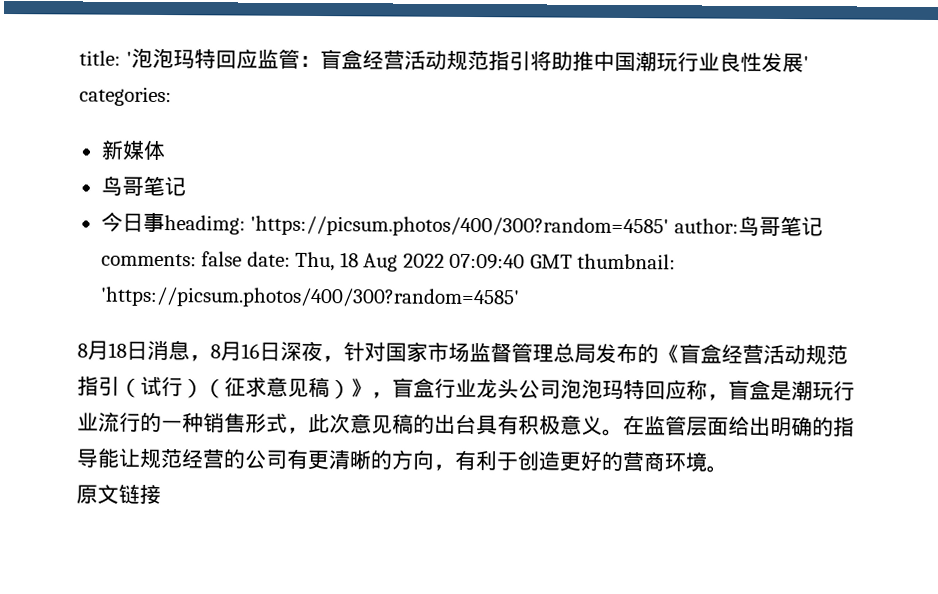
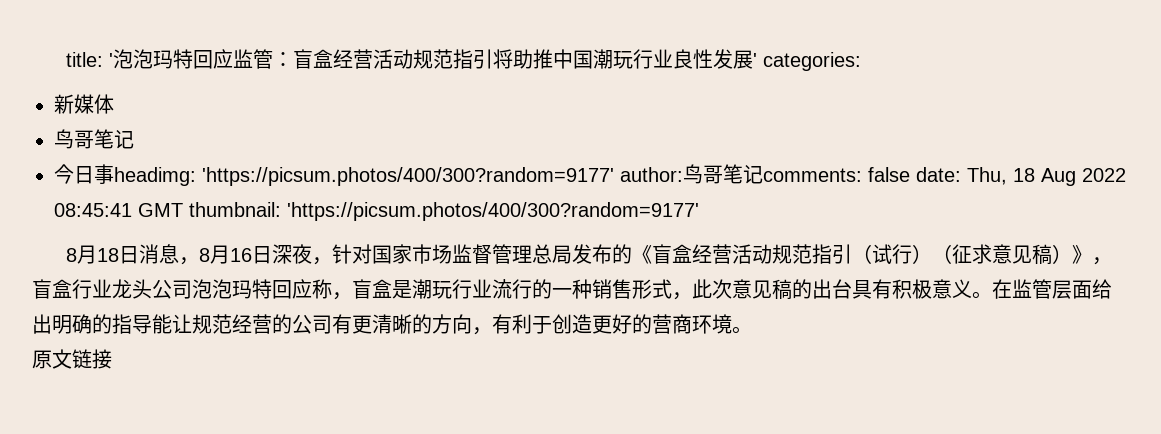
[250,215,670,238] 'https://picsum.photos/400/300?random=4585' -> [202,167,614,186] 'https://picsum.photos/400/300?random=9177'
[449,253,526,270] 07:09:40 -> [54,203,132,217] 08:45:41
[99,286,520,309] 'https://picsum.photos/400/300?random=4585' -> [287,202,699,221] 'https://picsum.photos/400/300?random=9177'

